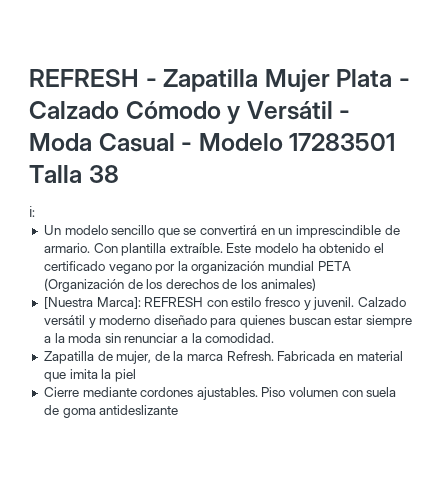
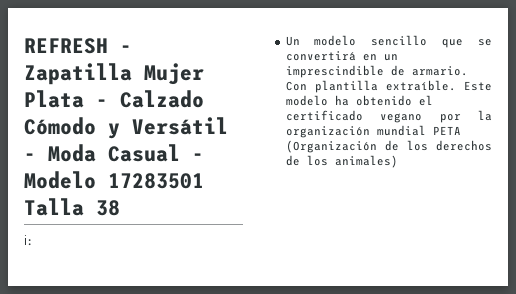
[43,297,407,310] [43,315,413,328] [43,333,275,343] [43,351,403,364] [43,369,136,382] [43,387,397,400] [43,405,179,418] // [Nuestra Marca]: REFRESH con estilo fresco y juvenil. Calzado versátil y moderno diseñado para quienes buscan estar siempre a la moda sin renunciar a la comodidad. // Zapatilla de mujer, de la marca Refresh. Fabricada en material que imita la piel // Cierre mediante cordones ajustables. Piso volumen con suela de goma antideslizante -> (398, 161) none

